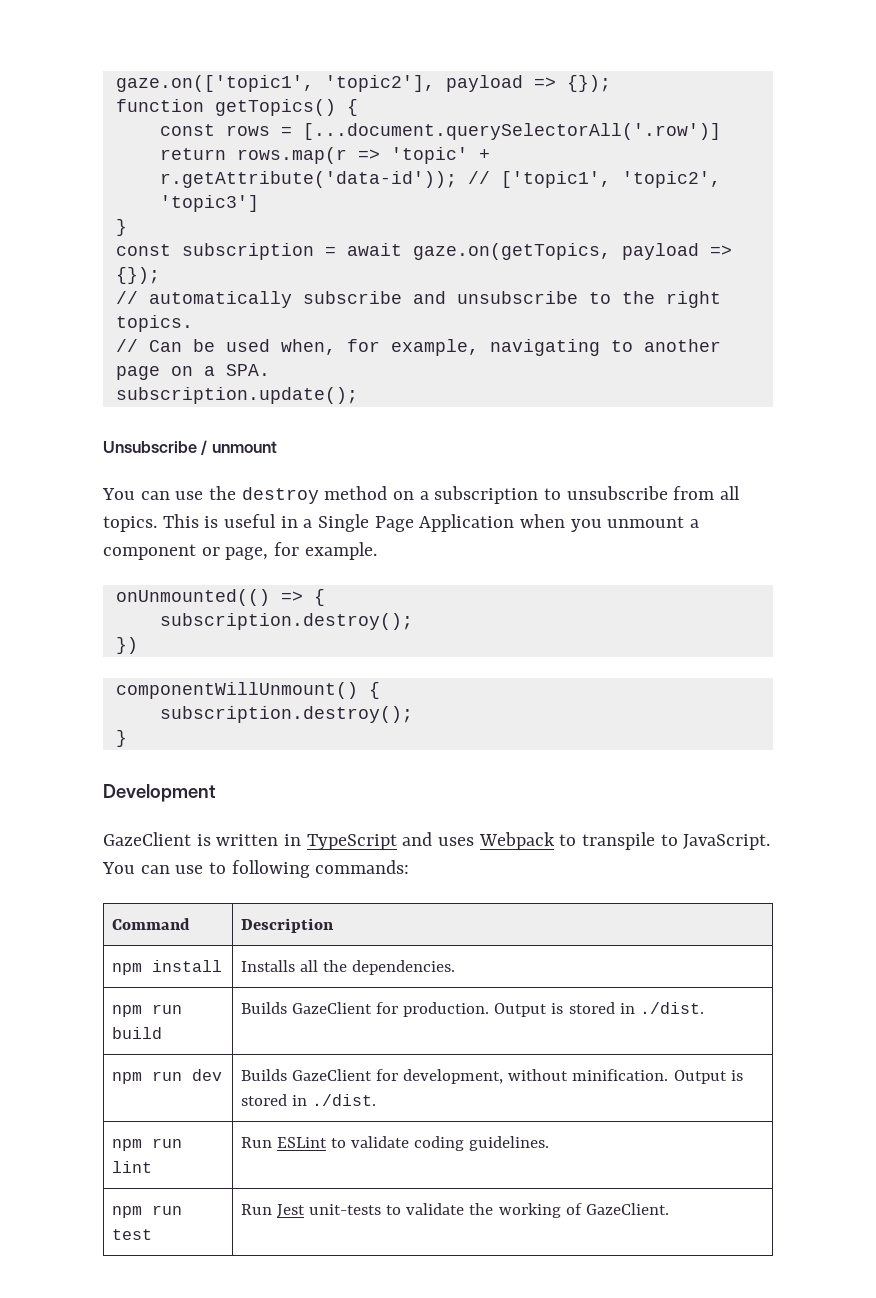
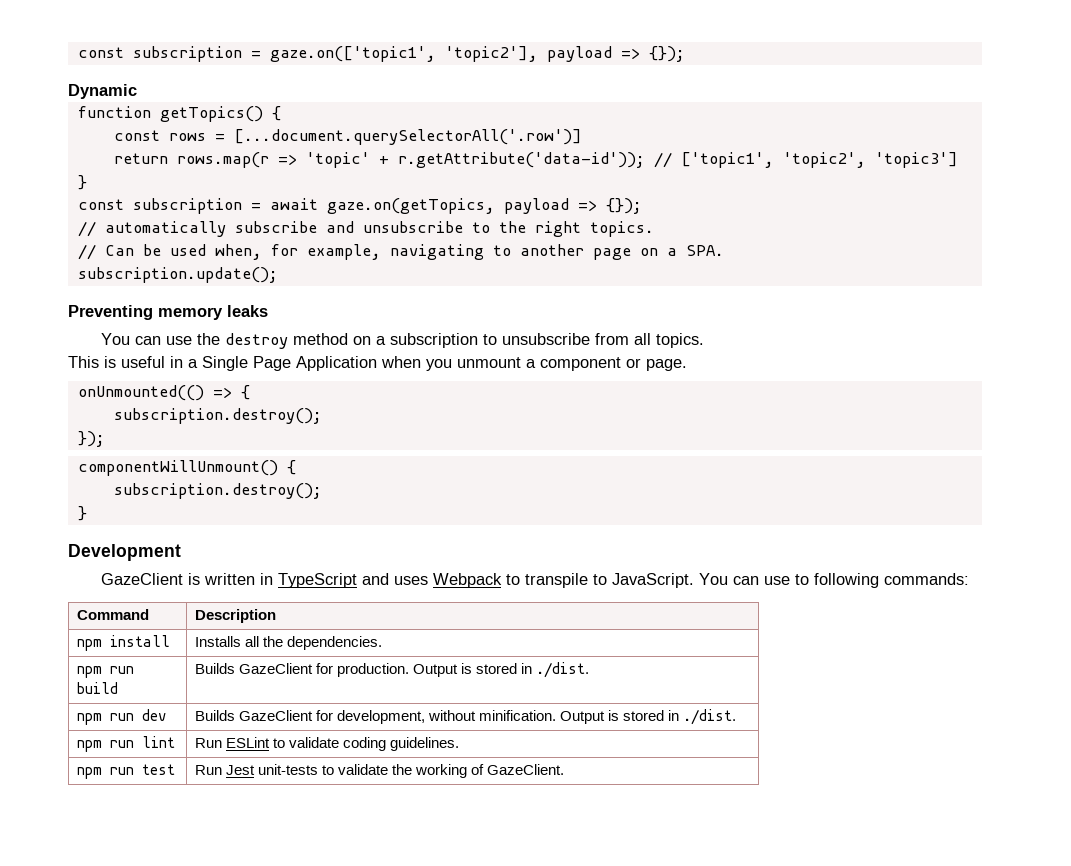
(115, 83) none -> [77,46,261,62] const subscription =
(611, 83) none -> [68,84,137,99] // Dynamic
[103,440,277,455] Unsubscribe / unmount -> [68,305,268,320] Preventing memory leaks
(157, 524) none -> (704, 340) //
[225,542,377,560] page, for example. -> [646,359,687,371] page.
[115,637,138,654] }) -> [77,431,105,447] });

